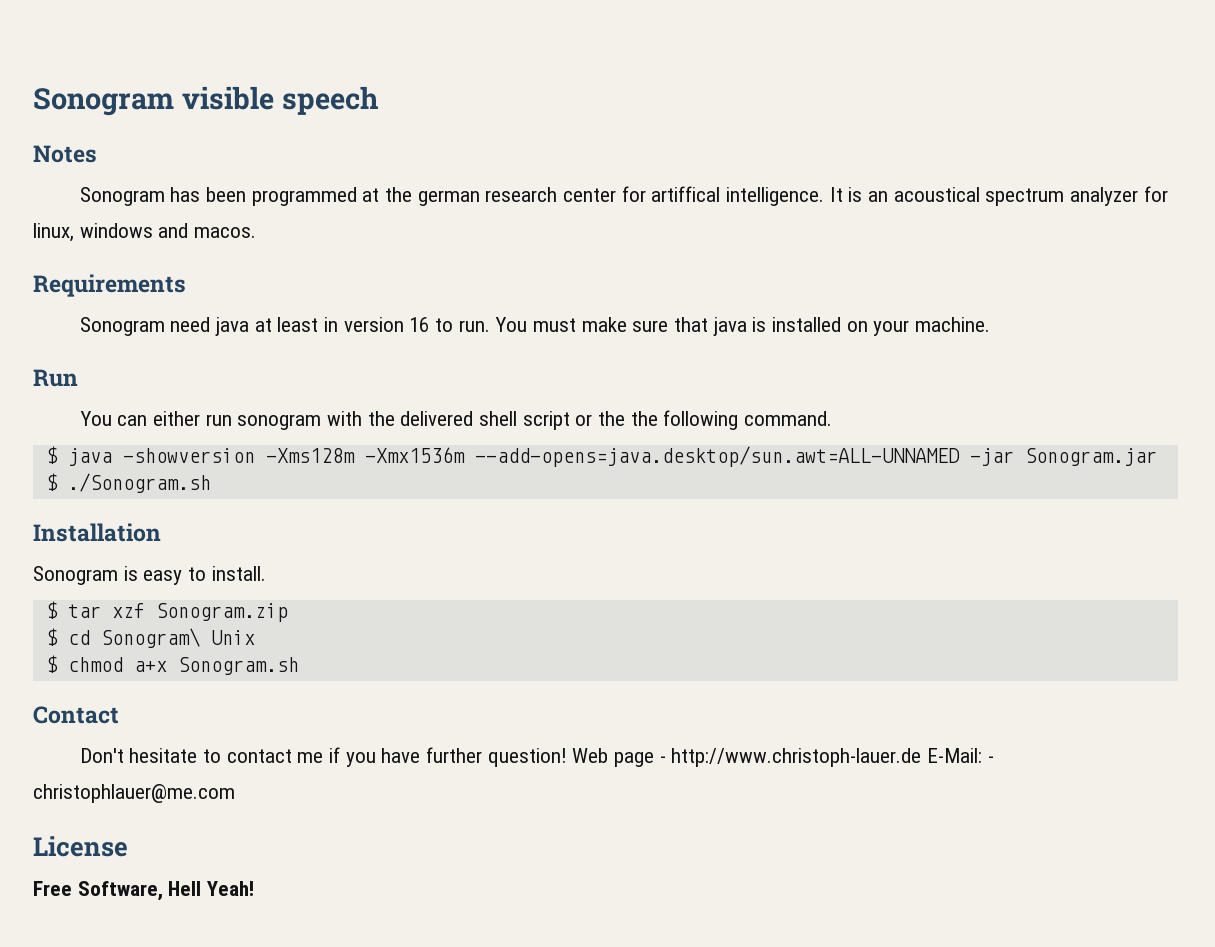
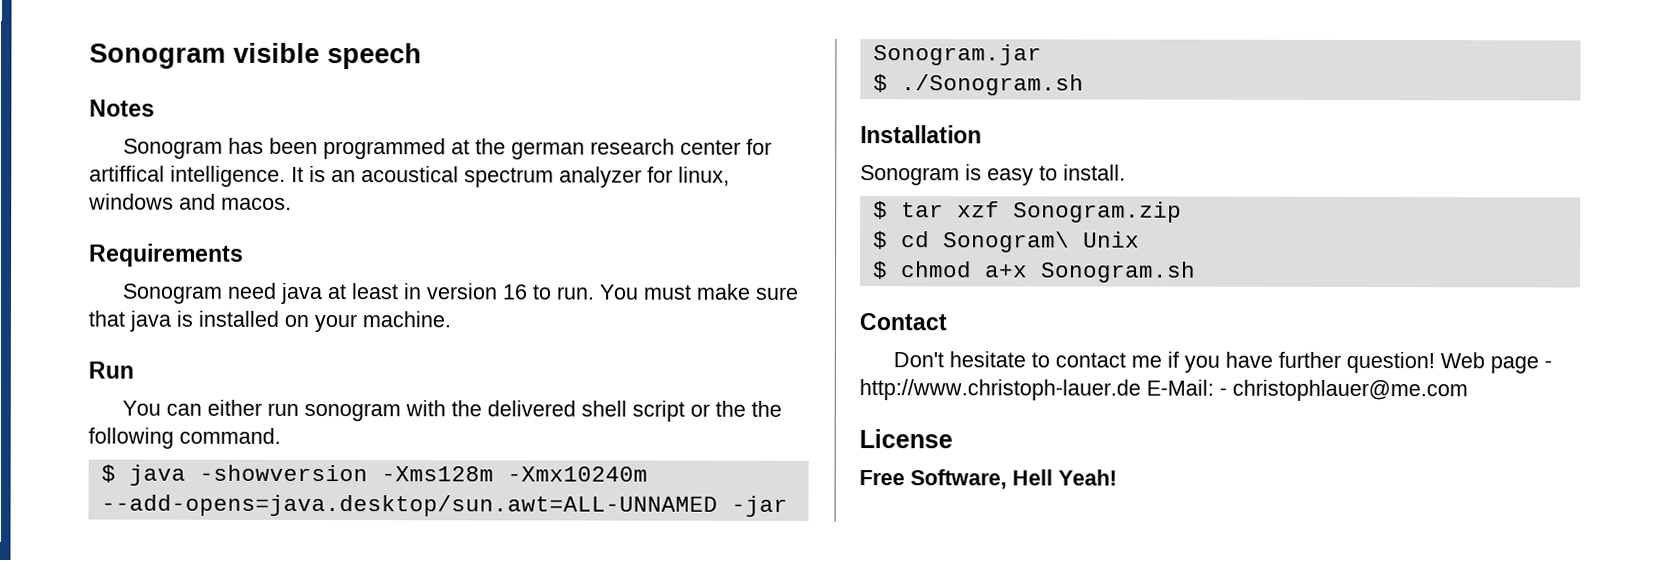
[364,447,465,463] -Xmx1536m -> [506,466,648,482] -Xmx10240m

